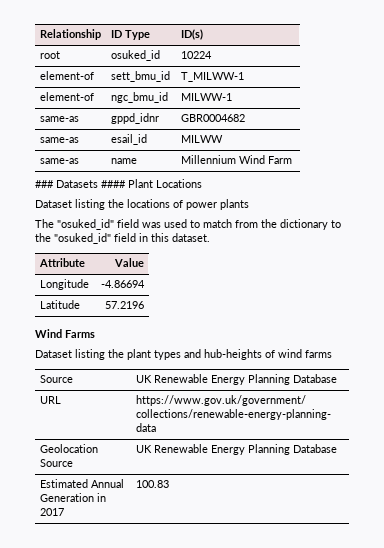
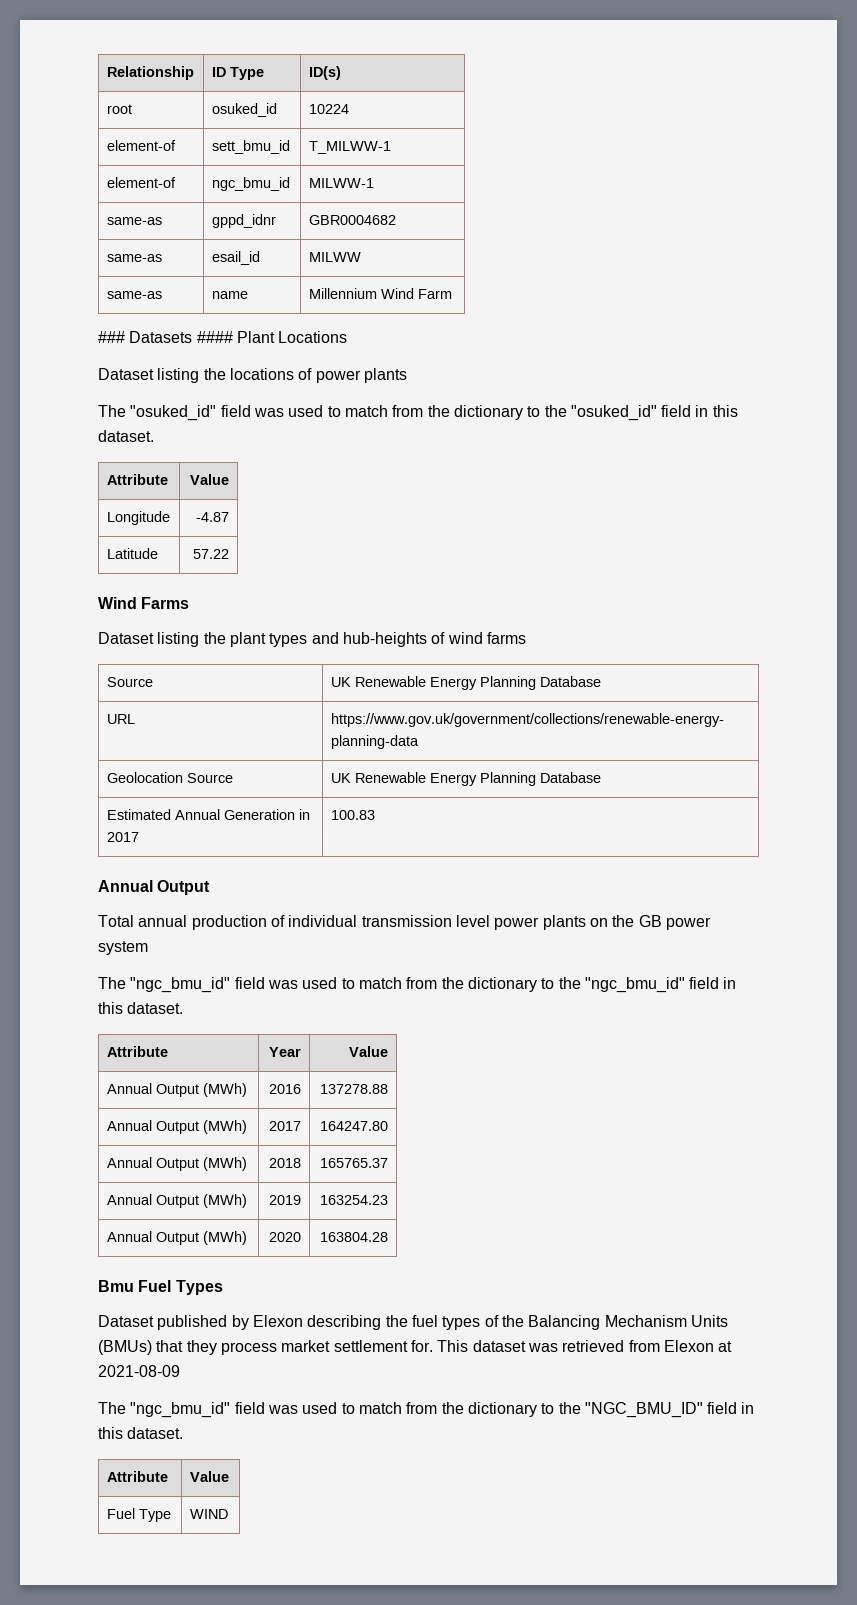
[101,280,146,288] -4.86694 -> [196,512,230,522] -4.87
[105,301,145,309] 57.2196 -> [193,549,230,559] 57.22
(169, 484) none -> [98,880,211,895] [98,915,711,930] [98,941,148,955] [98,977,737,993] [98,1002,184,1014] [106,1046,168,1057] [269,1047,302,1057] [349,1046,389,1057] [106,1083,247,1097] [269,1084,302,1094] [320,1084,389,1094] [106,1120,247,1134] [269,1121,302,1131] [320,1121,389,1131] [106,1157,247,1171] [269,1158,302,1168] [320,1158,389,1168] [106,1194,247,1208] [269,1195,302,1205] [320,1195,389,1205] [106,1231,247,1245] [269,1232,302,1242] [320,1232,389,1242] [98,1280,223,1295] [98,1315,728,1330] [98,1340,733,1355] [98,1365,180,1377] [98,1402,755,1418] [98,1427,184,1439] [106,1471,168,1482] [189,1471,229,1482] [106,1508,171,1522] [189,1509,228,1519] // Annual Output // Total annual production of individual transmission level power plants on the GB power system // The "ngc_bmu_id" field was used to match from the dictionary to the "ngc_bmu_id" field in this dataset. // Attribute | Year | Value // Annual Output (MWh) | 2016 | 137278.88 // Annual Output (MWh) | 2017 | 164247.80 // Annual Output (MWh) | 2018 | 165765.37 // Annual Output (MWh) | 2019 | 163254.23 // Annual Output (MWh) | 2020 | 163804.28 // Bmu Fuel Types // Dataset published by Elexon describing the fuel types of the Balancing Mechanism Units (BMUs) that they process market settlement for. This dataset was retrieved from Elexon at 2021-08-09 // The "ngc_bmu_id" field was used to match from the dictionary to the "NGC_BMU_ID" field in this dataset. // Attribute | Value // Fuel Type | WIND

